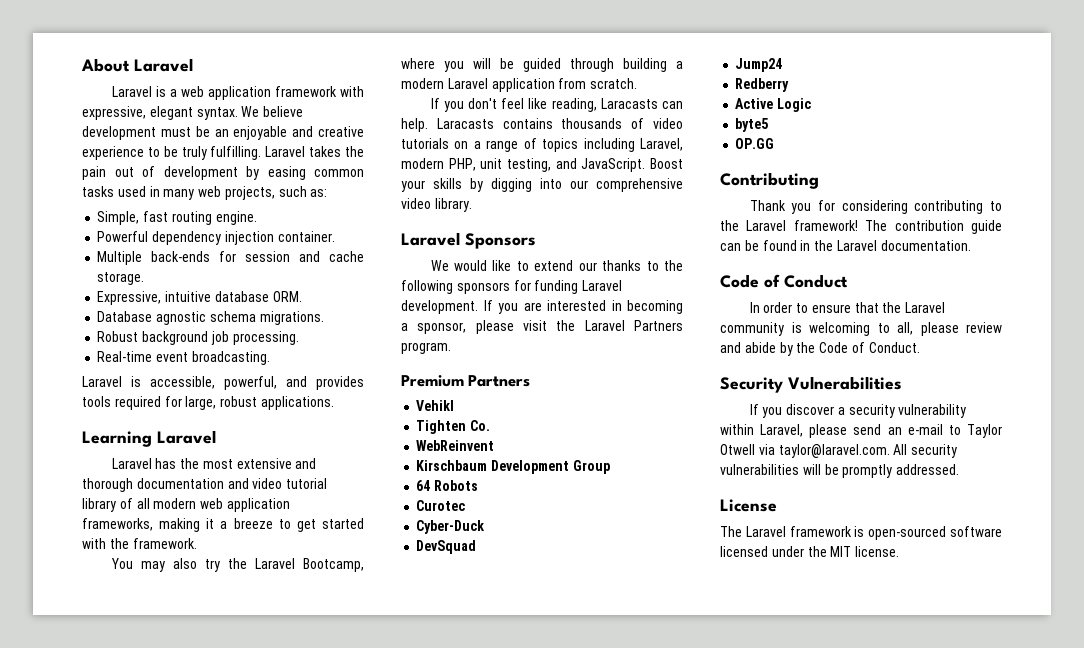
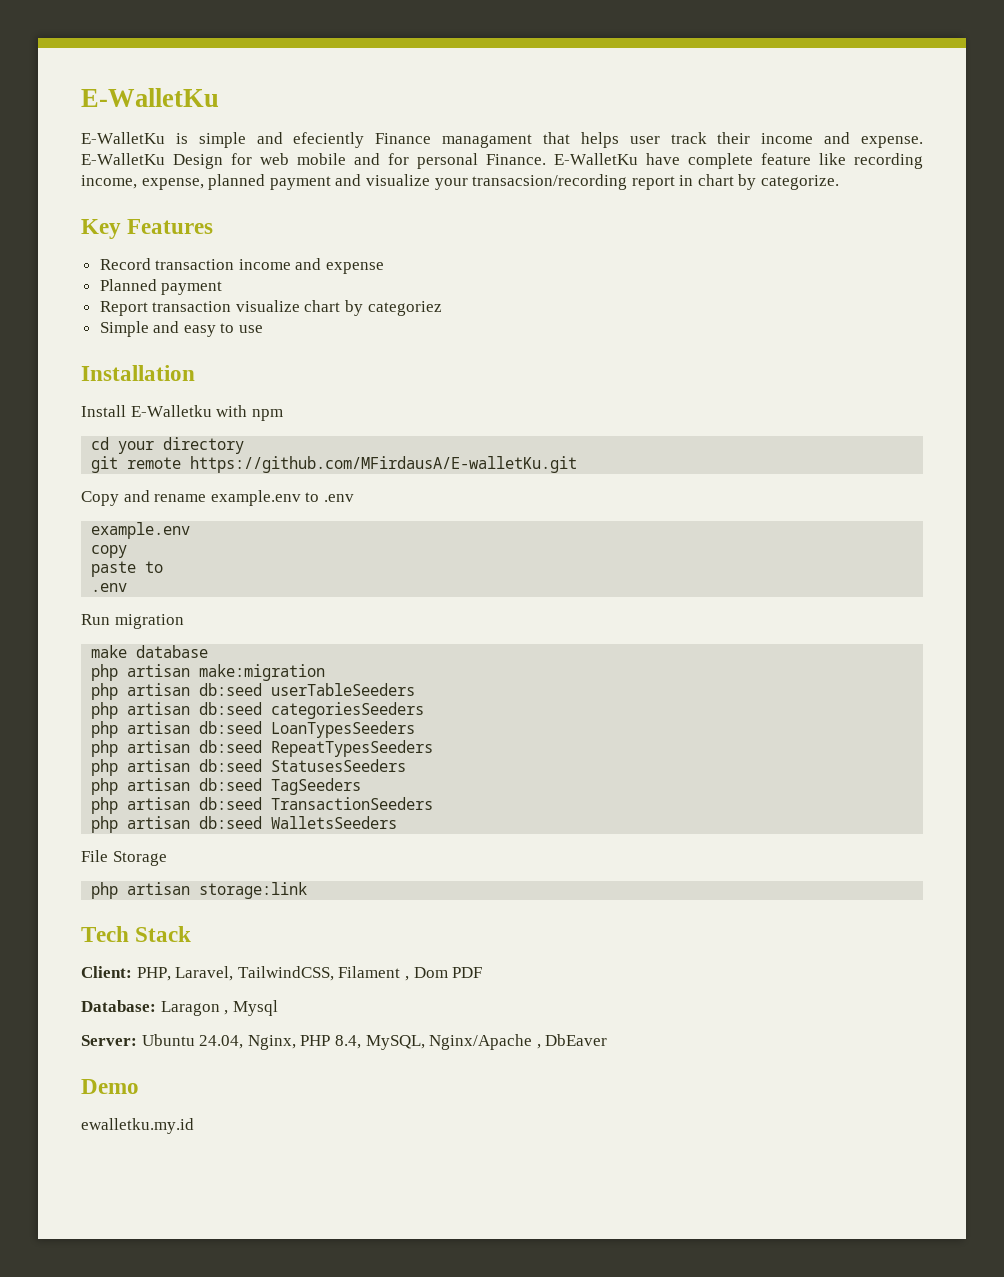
[81,58,193,72] [111,86,364,100] [82,106,304,120] [82,126,364,140] [82,146,364,160] [82,166,364,180] [82,186,328,200] [97,211,257,225] [97,231,335,245] [97,251,365,265] [97,272,145,285] [97,291,302,305] [97,311,324,325] [97,331,299,345] [97,351,270,365] [82,376,364,390] [82,396,334,410] [82,430,216,447] [111,458,317,469] [82,478,328,492] [82,498,290,512] [82,518,364,532] [82,538,197,549] [110,558,364,572] [401,58,683,72] [401,78,638,92] [430,98,683,112] [401,118,683,132] [401,138,683,152] [401,158,683,172] [401,178,683,192] [401,198,472,212] [401,232,536,249] [430,260,683,271] [401,280,623,294] [401,300,683,314] [401,320,683,334] [401,342,451,354] [401,375,531,387] [416,400,455,411] [416,420,491,434] [416,440,495,451] [416,460,610,474] [416,480,479,491] [416,500,466,511] [416,520,486,534] [416,540,477,554] [735,58,783,72] [735,78,790,92] [735,98,812,112] [735,118,769,132] [735,138,775,149] [720,172,819,189] [749,200,1002,214] [720,220,1002,234] [720,240,971,251] [720,274,848,288] [749,302,946,313] [720,322,1002,336] [720,342,920,356] [720,376,902,393] [749,404,967,418] [720,424,1002,438] [720,444,958,458] [720,464,960,478] [720,499,777,512] [720,526,1002,540] [720,546,900,557] About Laravel // Laravel is a web application framework with expressive, elegant syntax. We believe development must be an enjoyable and creative experience to be truly fulfilling. Laravel takes the pain out of development by easing common tasks used in many web projects, such as: // Simple, fast routing engine. // Powerful dependency injection container. // Multiple back-ends for session and cache storage. // Expressive, intuitive database ORM. // Database agnostic schema migrations. // Robust background job processing. // Real-time event broadcasting. // Laravel is accessible, powerful, and provides tools required for large, robust applications. // Learning Laravel // Laravel has the most extensive and thorough documentation and video tutorial library of all modern web application frameworks, making it a breeze to get started with the framework. // You may also try the Laravel Bootcamp, where you will be guided through building a modern Laravel application from scratch. // If you don't feel like reading, Laracasts can help. Laracasts contains thousands of video tutorials on a range of topics including Laravel, modern PHP, unit testing, and JavaScript. Boost your skills by digging into our comprehensive video library. // Laravel Sponsors // We would like to extend our thanks to the following sponsors for funding Laravel development. If you are interested in becoming a sponsor, please visit the Laravel Partners program. // Premium Partners // Vehikl // Tighten Co. // WebReinvent // Kirschbaum Development Group // 64 Robots // Curotec // Cyber-Duck // DevSquad // Jump24 // Redberry // Active Logic // byte5 // OP.GG // Contributing // Thank you for considering contributing to the Laravel framework! The contribution guide can be found in the Laravel documentation. // Code of Conduct // In order to ensure that the Laravel community is welcoming to all, please review and abide by the Code of Conduct. // Security Vulnerabilities // If you discover a security vulnerability within Laravel, please send an e-mail to Taylor Otwell via taylor@laravel.com. All security vulnerabilities will be promptly addressed. // License // The Laravel framework is open-sourced software licensed under the MIT license. -> [81,88,219,107] [81,132,924,148] [81,153,923,169] [81,174,840,190] [81,219,214,239] [99,258,385,274] [99,279,223,295] [99,300,442,316] [99,321,264,337] [81,365,195,381] [81,405,283,421] [91,437,245,454] [91,456,578,473] [81,490,354,506] [91,522,191,539] [91,545,128,558] [91,561,164,577] [91,583,128,592] [81,614,184,629] [91,645,209,658] [91,664,326,681] [91,683,416,700] [91,702,425,719] [91,721,416,738] [91,740,434,757] [91,759,407,776] [91,778,362,795] [91,797,434,814] [91,816,398,833] [81,850,167,866] [91,882,308,899] [81,926,192,942] [81,966,483,981] [81,1000,278,1016] [81,1034,608,1050] [81,1079,139,1094] [81,1118,194,1134] E-WalletKu // E-WalletKu is simple and efeciently Finance managament that helps user track their income and expense. E-WalletKu Design for web mobile and for personal Finance. E-WalletKu have complete feature like recording income, expense, planned payment and visualize your transacsion/recording report in chart by categorize. // Key Features // Record transaction income and expense // Planned payment // Report transaction visualize chart by categoriez // Simple and easy to use // Installation // Install E-Walletku with npm // cd your directory // git remote https://github.com/MFirdausA/E-walletKu.git // Copy and rename example.env to .env // example.env // copy // paste to // .env // Run migration // make database // php artisan make:migration // php artisan db:seed userTableSeeders // php artisan db:seed categoriesSeeders // php artisan db:seed LoanTypesSeeders // php artisan db:seed RepeatTypesSeeders // php artisan db:seed StatusesSeeders // php artisan db:seed TagSeeders // php artisan db:seed TransactionSeeders // php artisan db:seed WalletsSeeders // File Storage // php artisan storage:link // Tech Stack // Client: PHP, Laravel, TailwindCSS, Filament , Dom PDF // Database: Laragon , Mysql // Server: Ubuntu 24.04, Nginx, PHP 8.4, MySQL, Nginx/Apache , DbEaver // Demo // ewalletku.my.id

